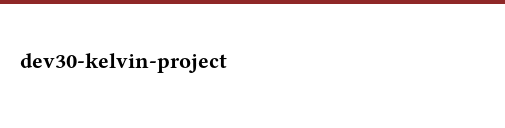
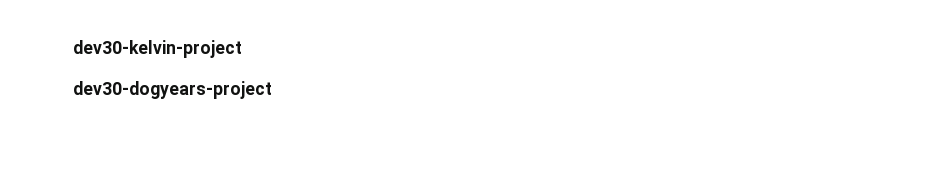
(227, 63) none -> [73,81,272,99] // dev30-dogyears-project

